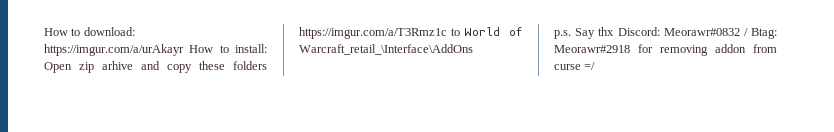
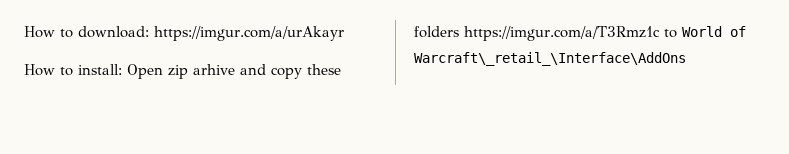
(184, 50) none -> (344, 33) //
[299,44,473,55] [554,27,777,39] [554,44,777,56] [554,62,596,70] Warcraft_retail_\Interface\AddOns // p.s. Say thx Discord: Meorawr#0832 / Btag: Meorawr#2918 for removing addon from curse =/ -> [414,52,686,66] Warcraft\_retail_\Interface\AddOns

